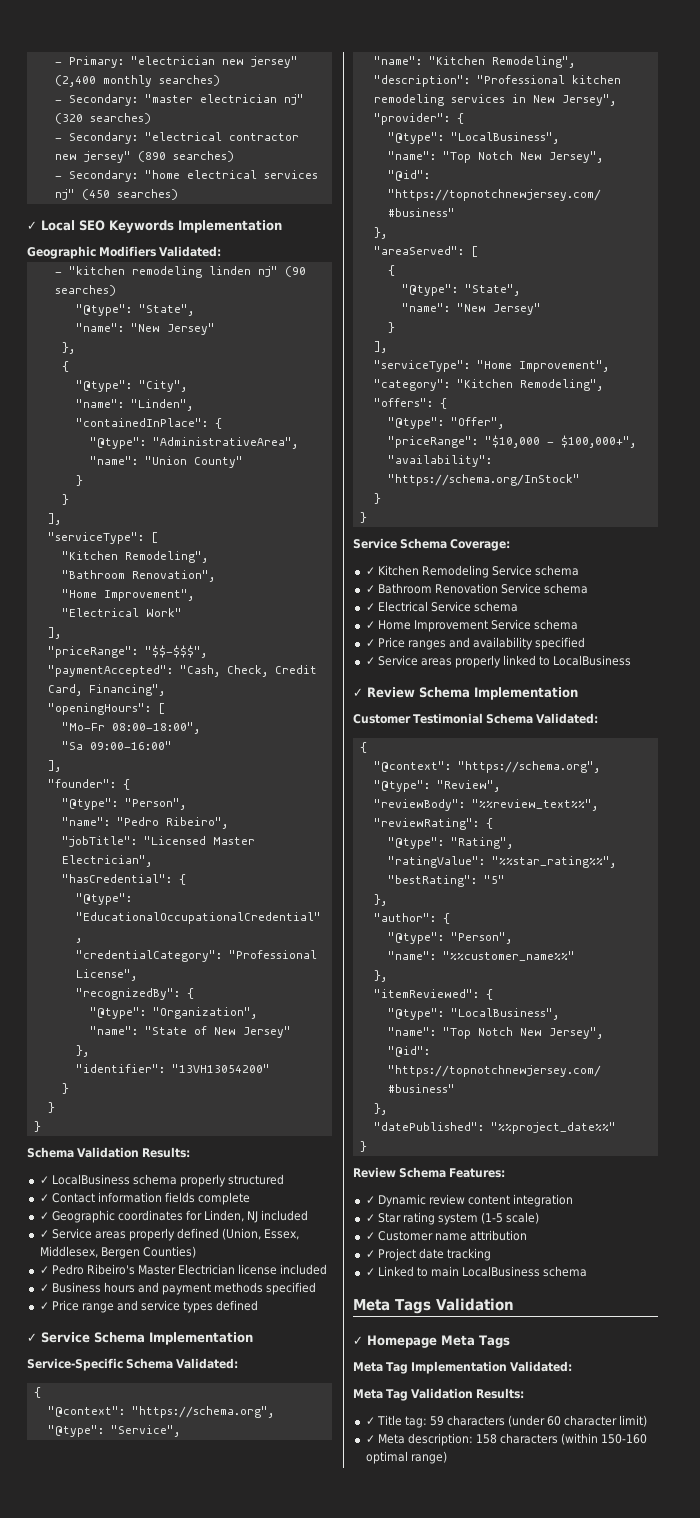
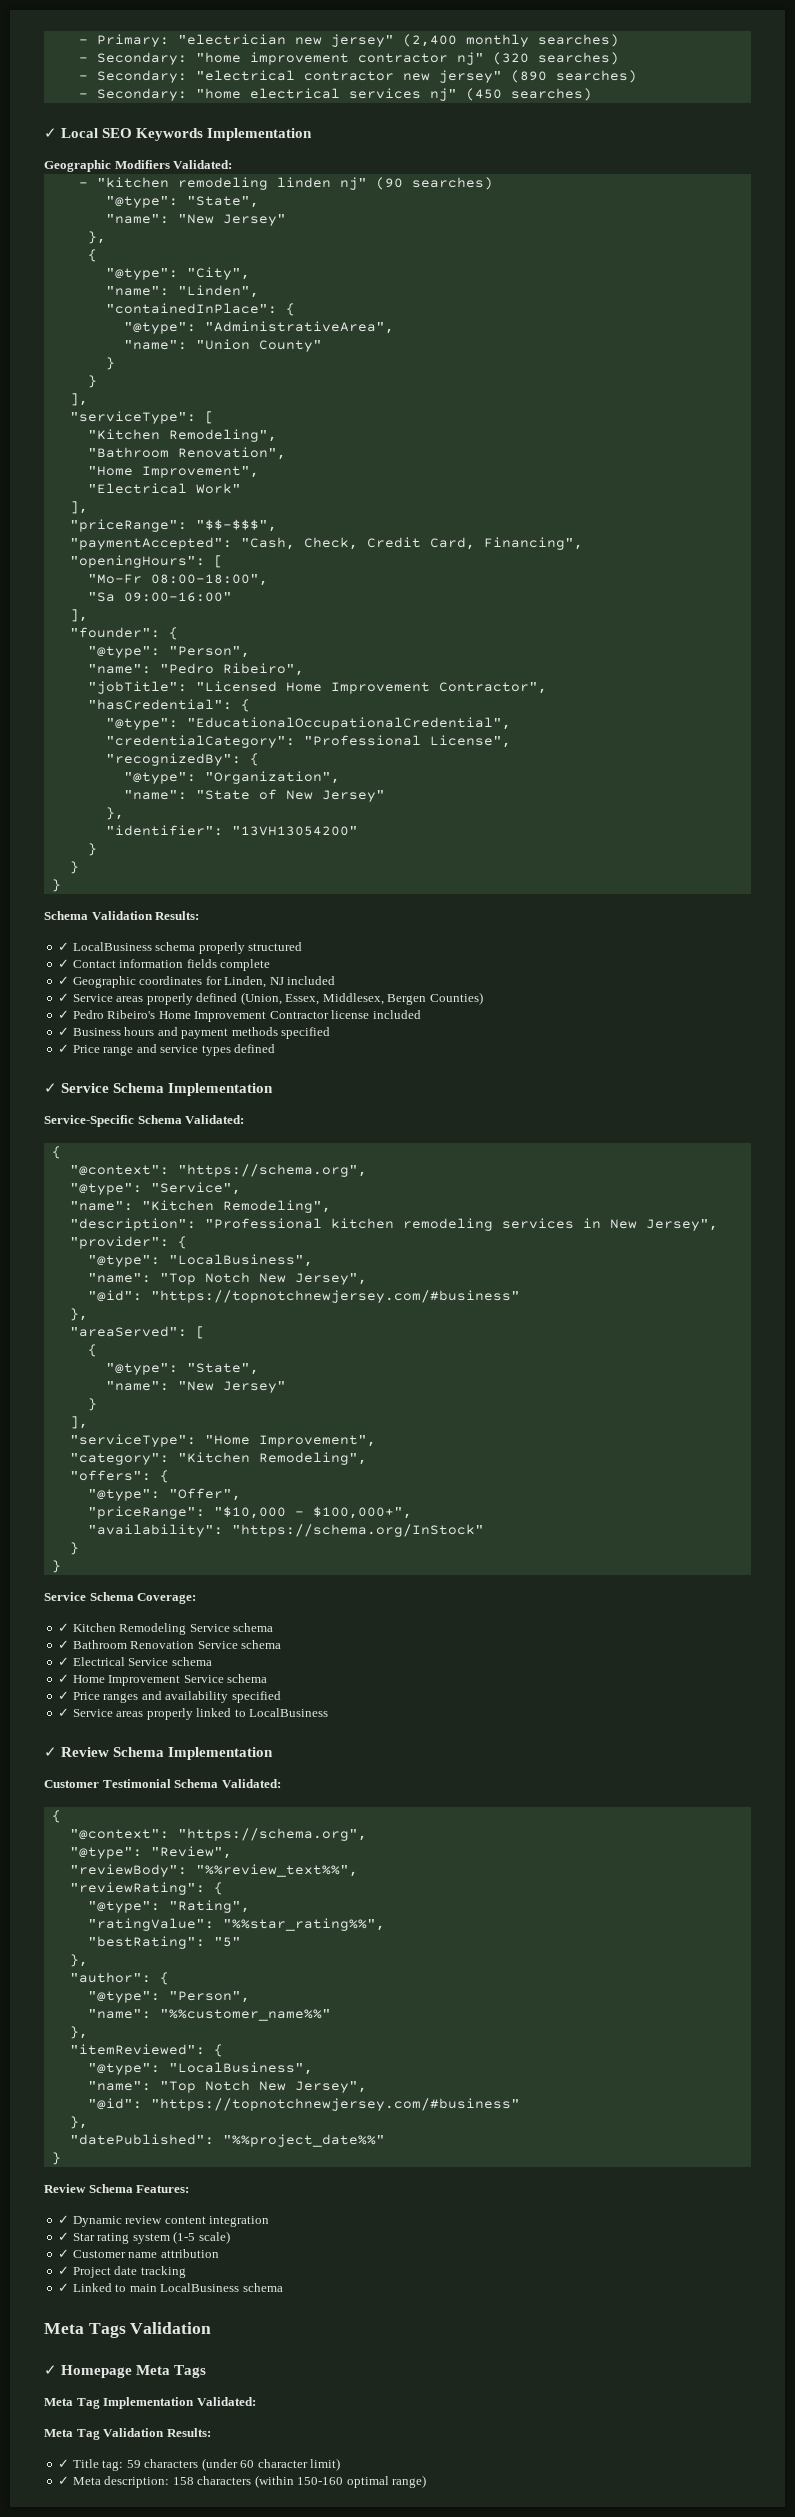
[144,94,277,103] "master electrician -> [195,52,448,65] "home improvement contractor
[212,837,255,845] [61,855,152,867] Master Electrician", -> [285,682,547,694] Home Improvement Contractor",
[137,1264,236,1275] Master Electrician -> [158,1011,329,1022] Home Improvement Contractor

